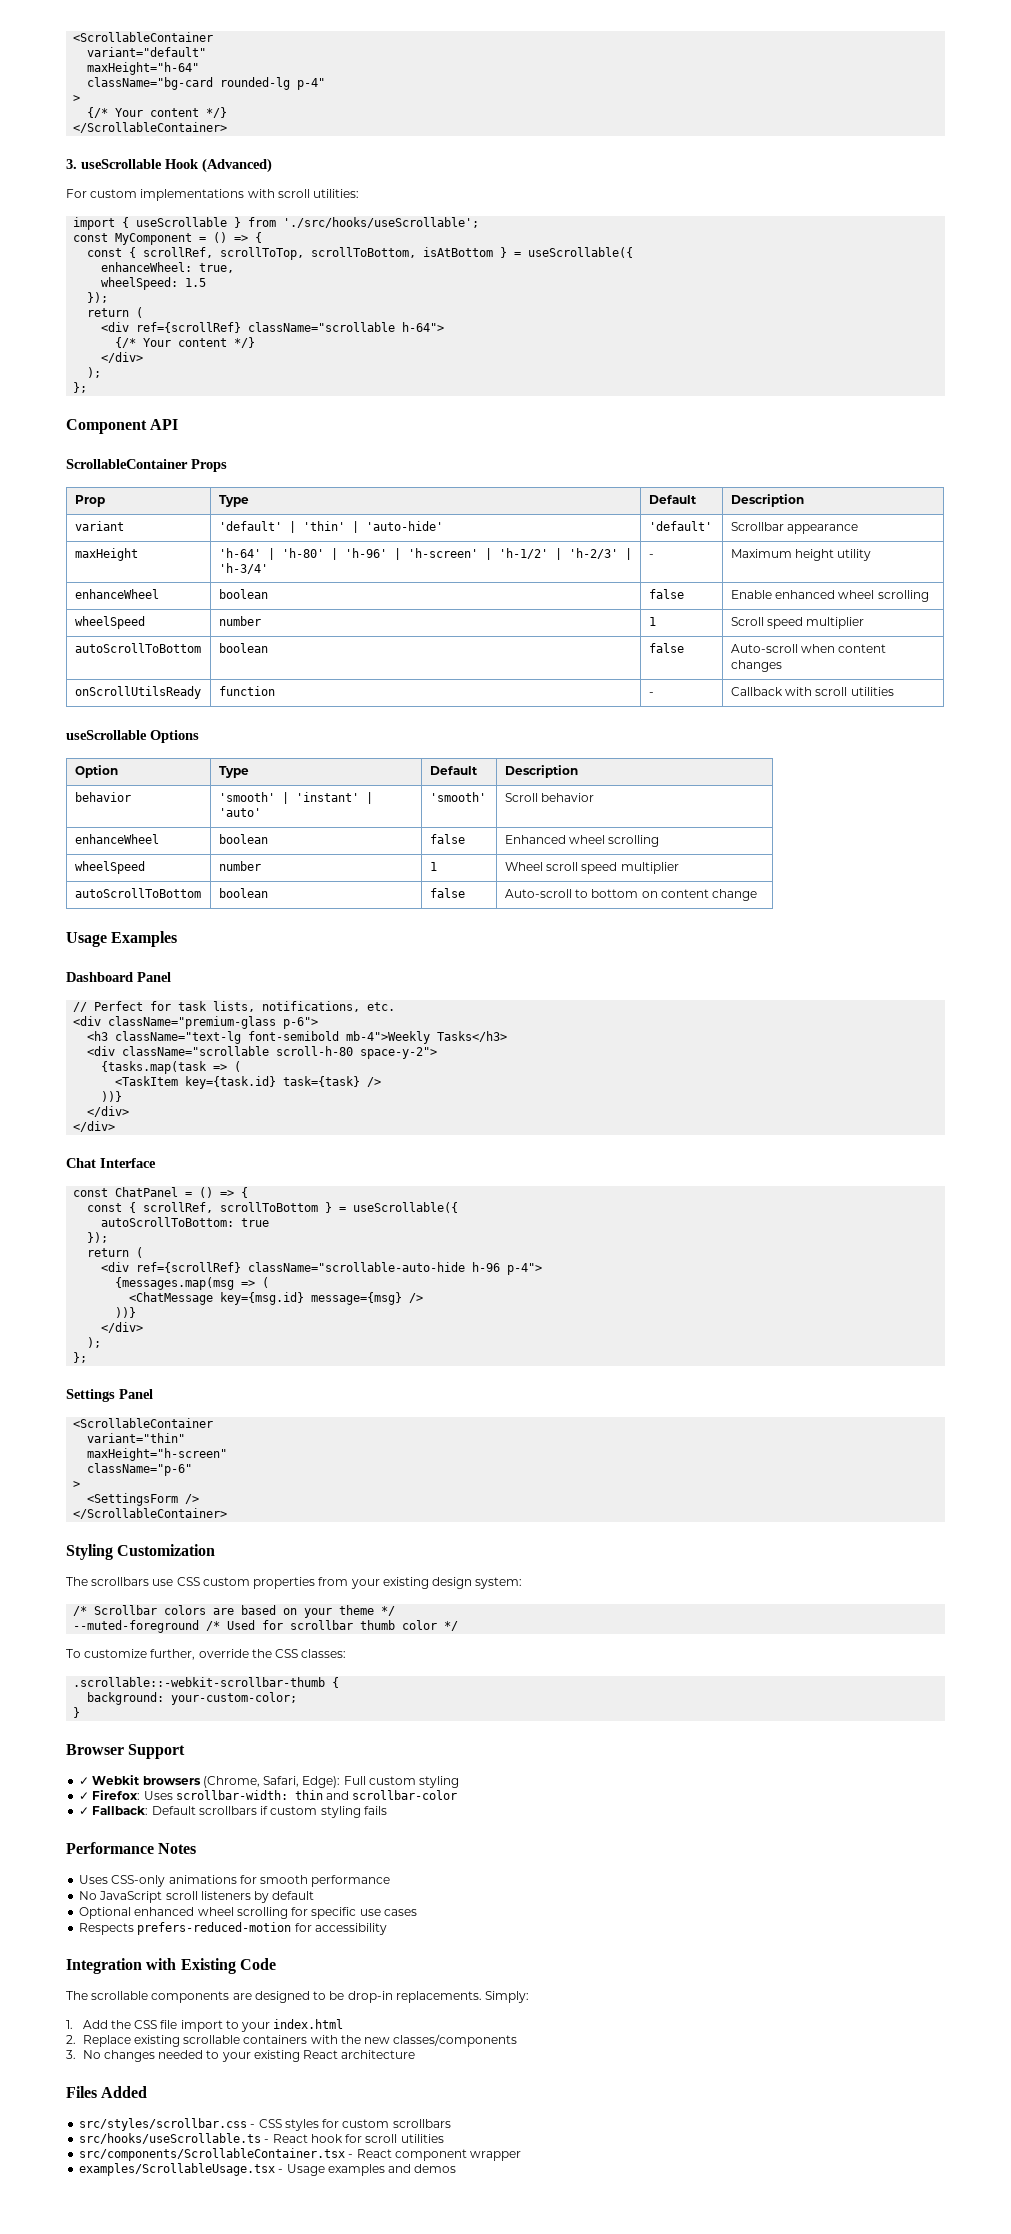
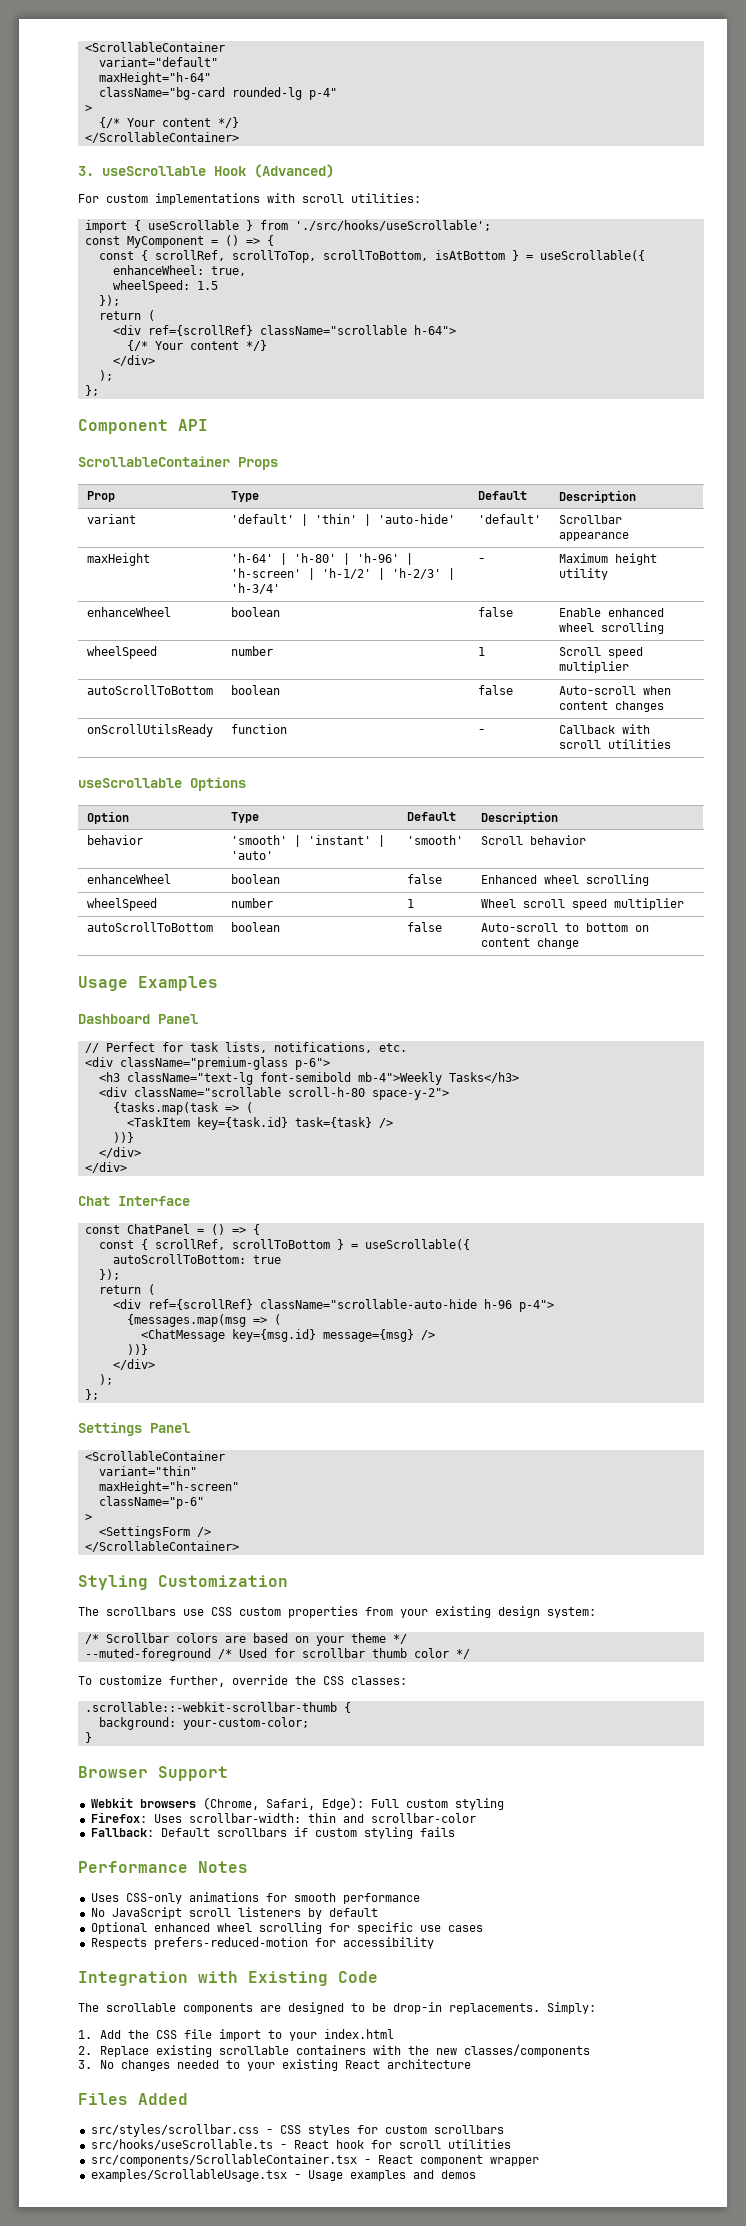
[79,1777,90,1785] ✓ -> (228, 1773) none
[79,1792,90,1800] ✓ -> (504, 1804) none
[79,1807,90,1815] ✓ -> (476, 1818) none

